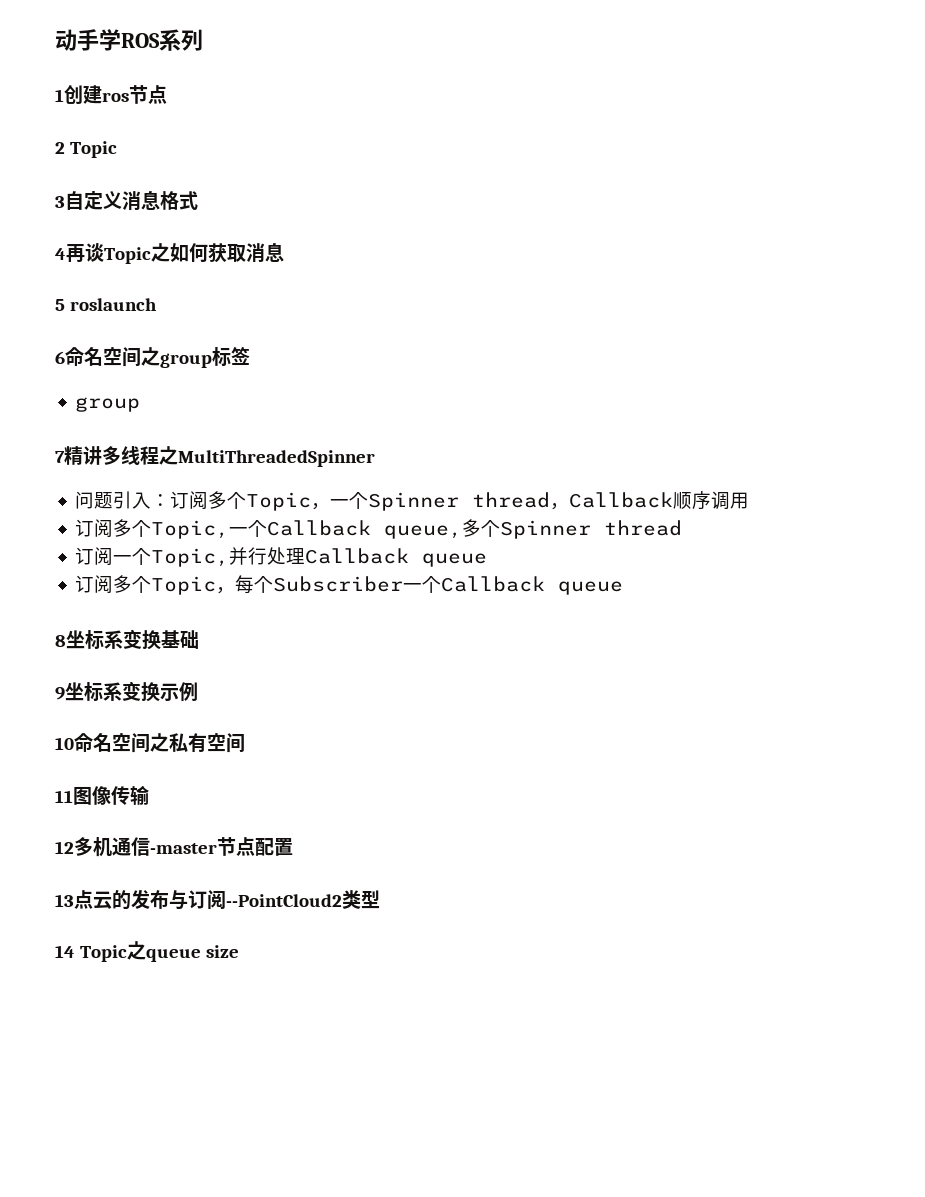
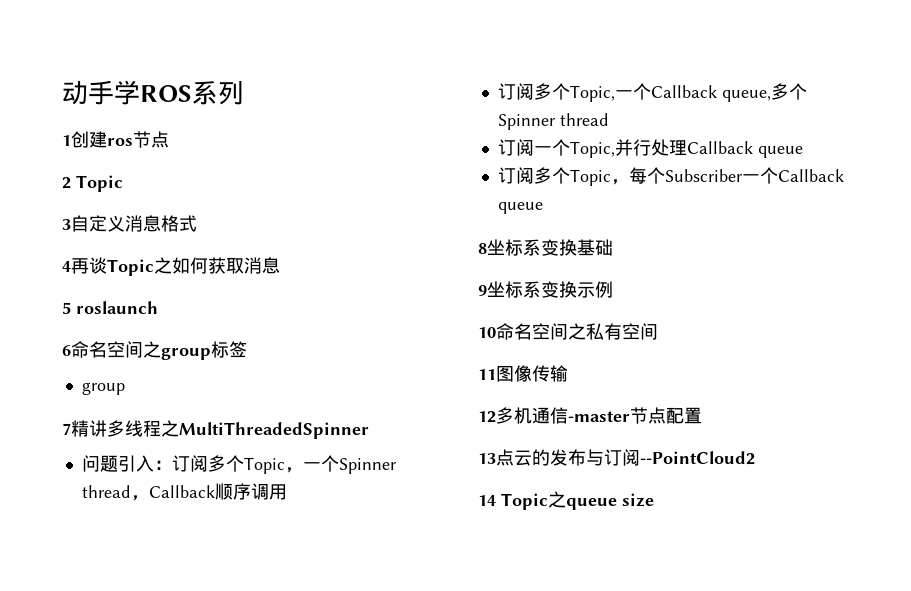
[342,890,380,909] 类型 -> (755, 458) none

